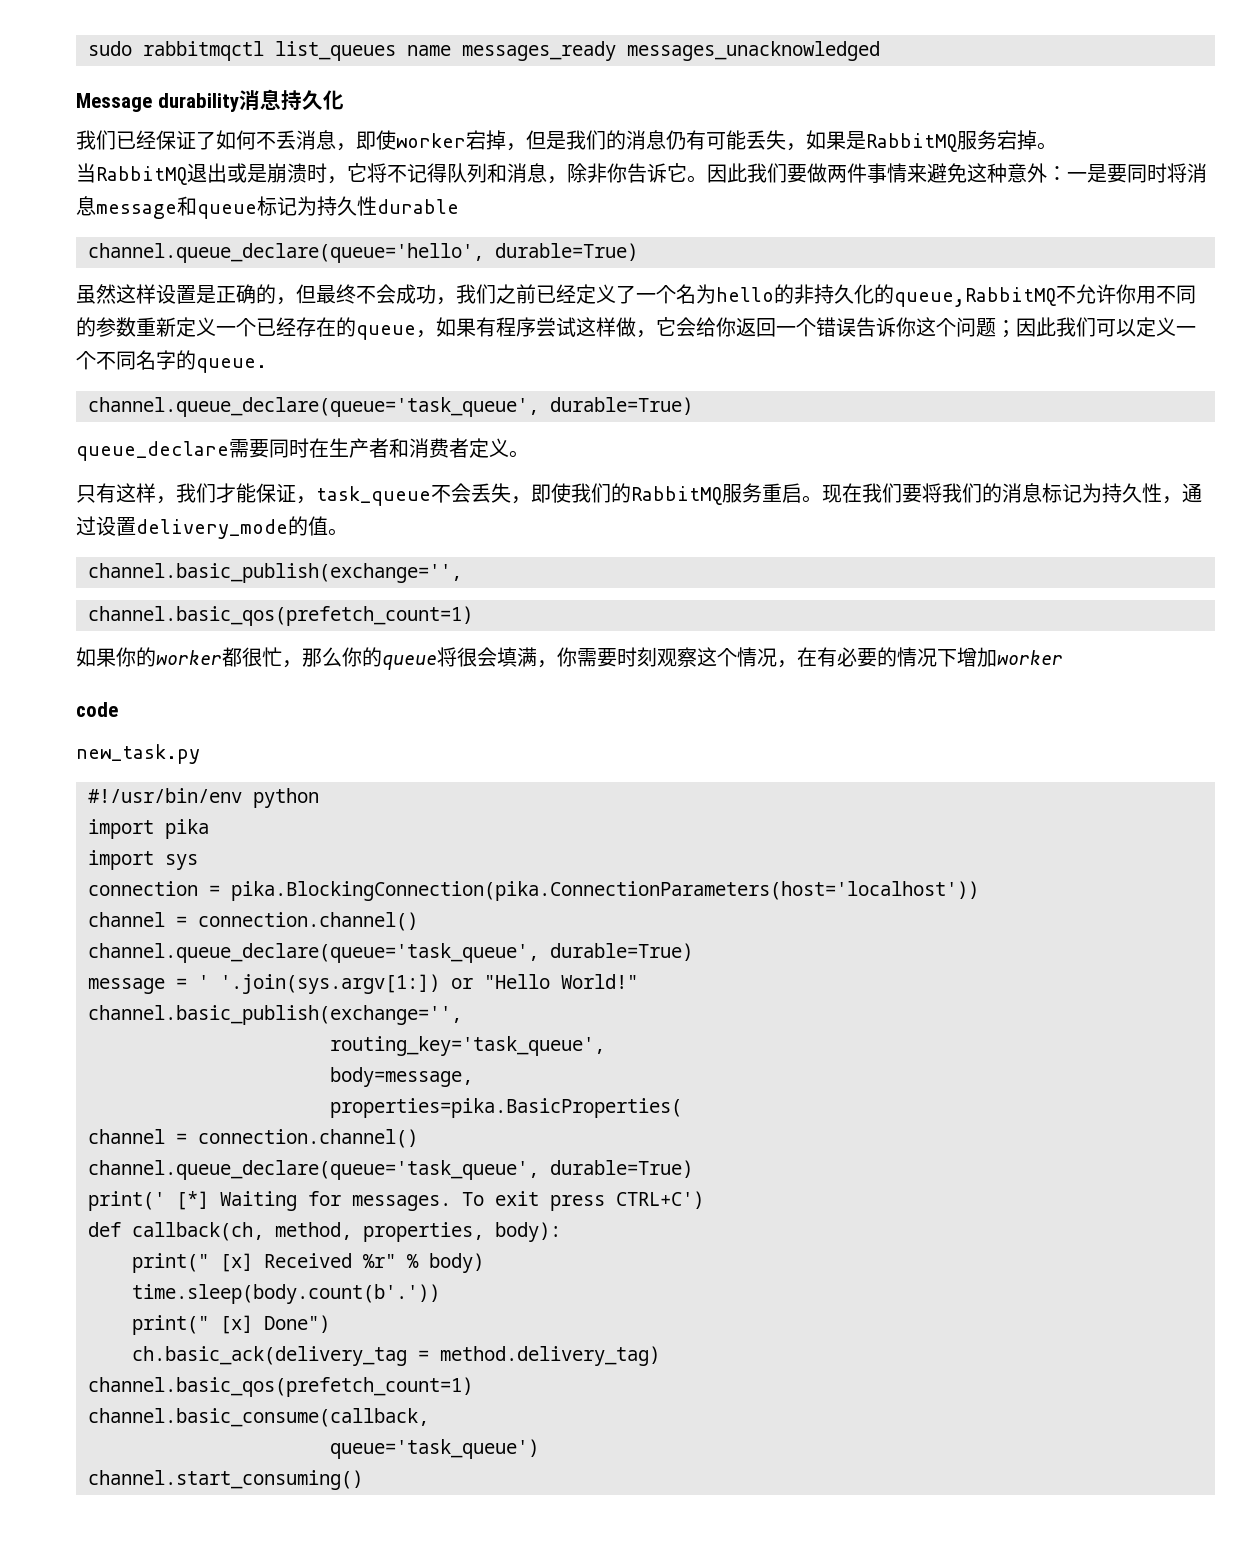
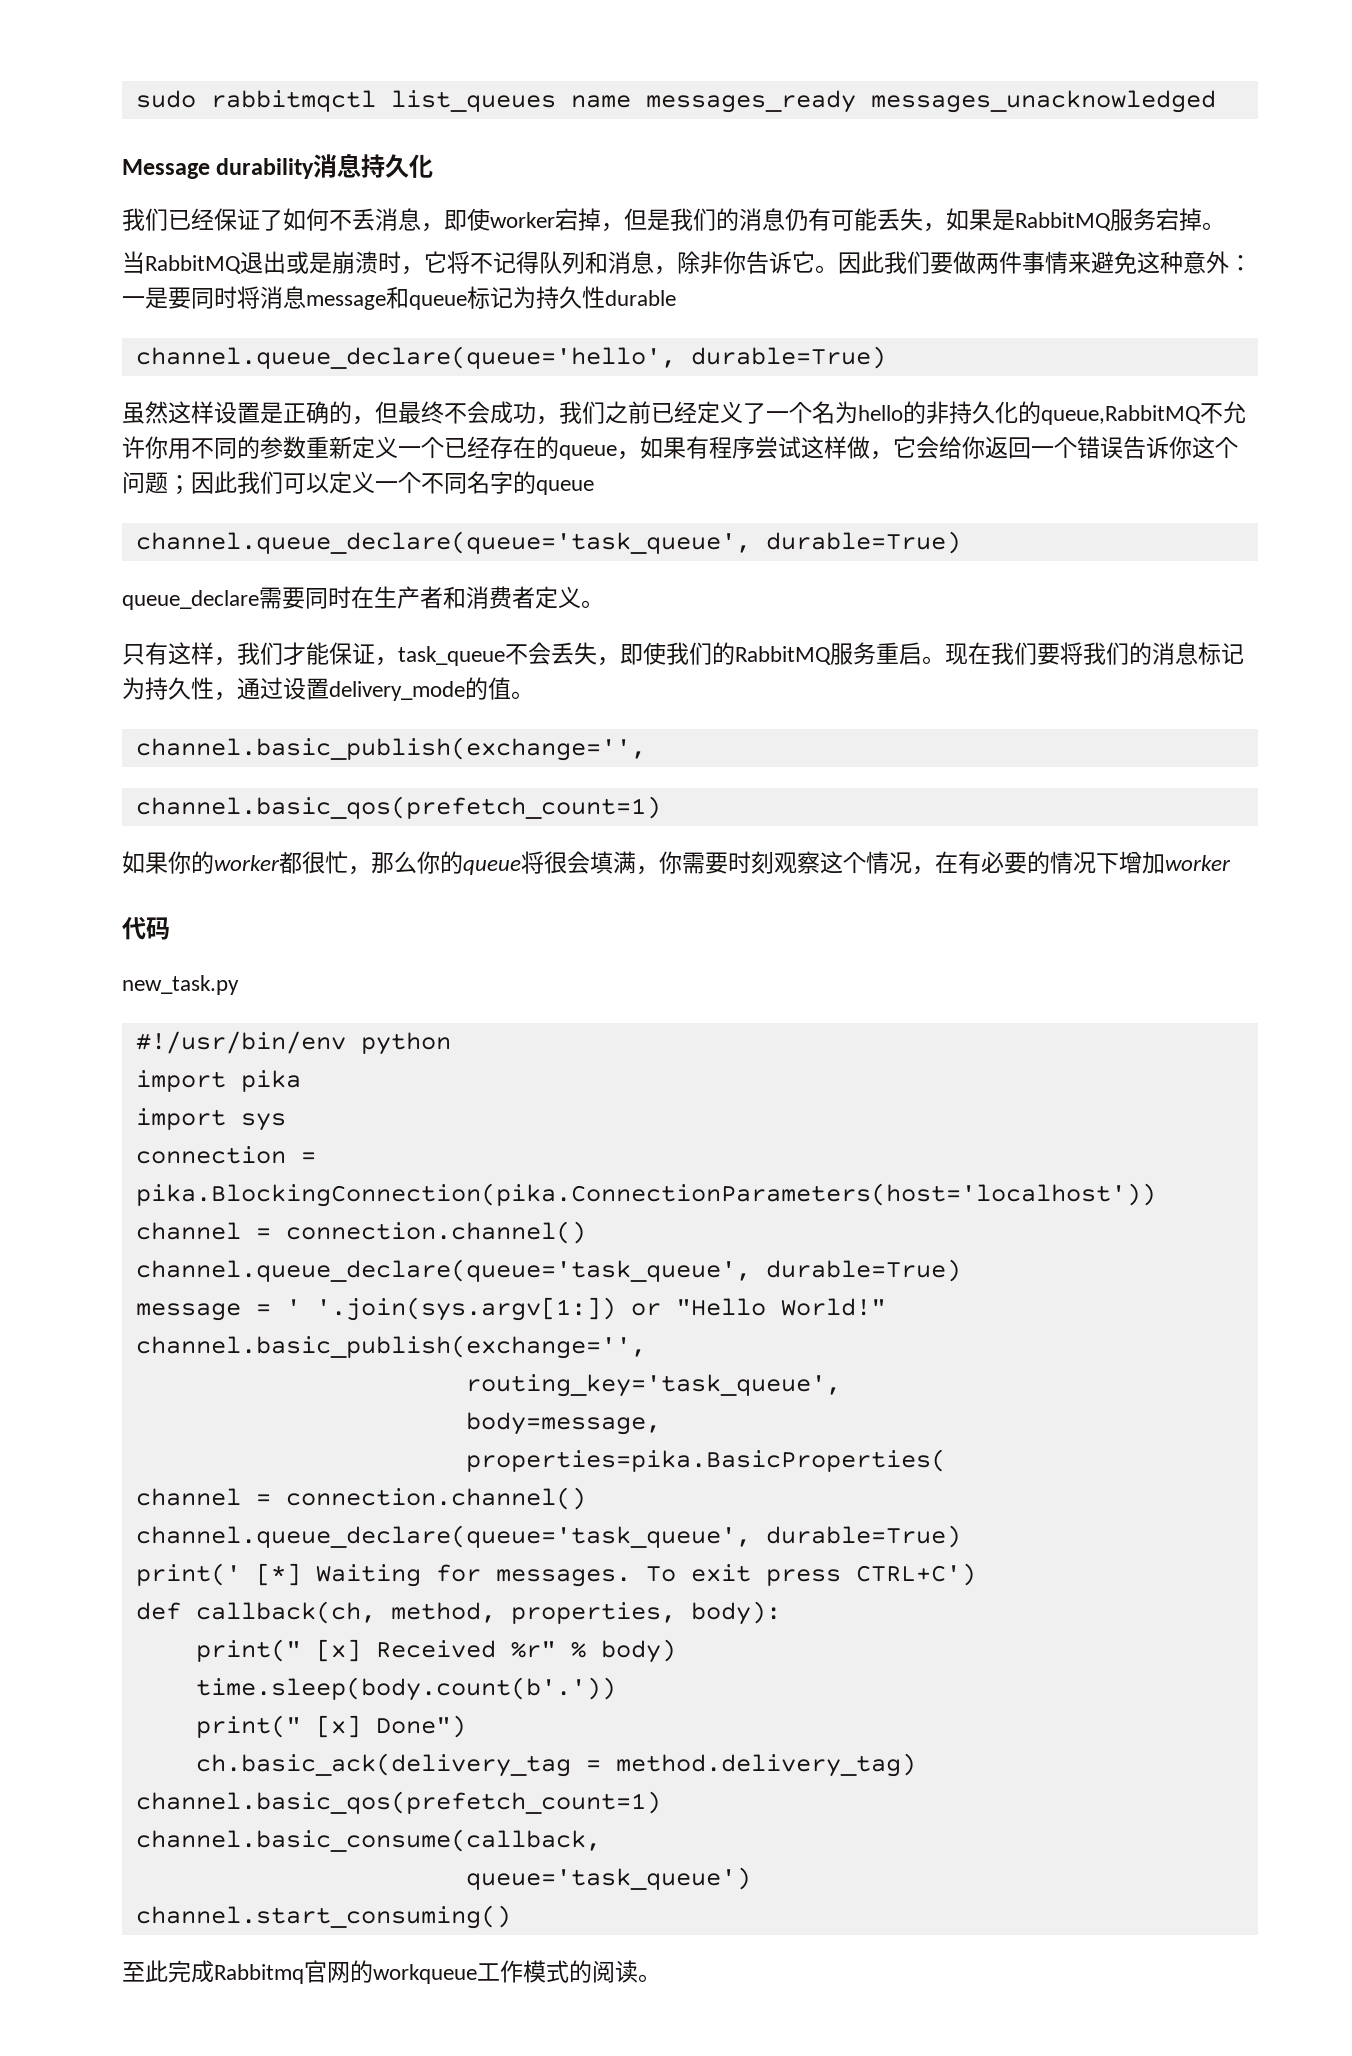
[196,358,267,373] queue. -> [536,480,594,495] queue
[76,702,118,717] code -> [122,917,170,940] 代码
(363, 1480) none -> [122,1960,661,1984] // 至此完成Rabbitmq官网的workqueue工作模式的阅读。

